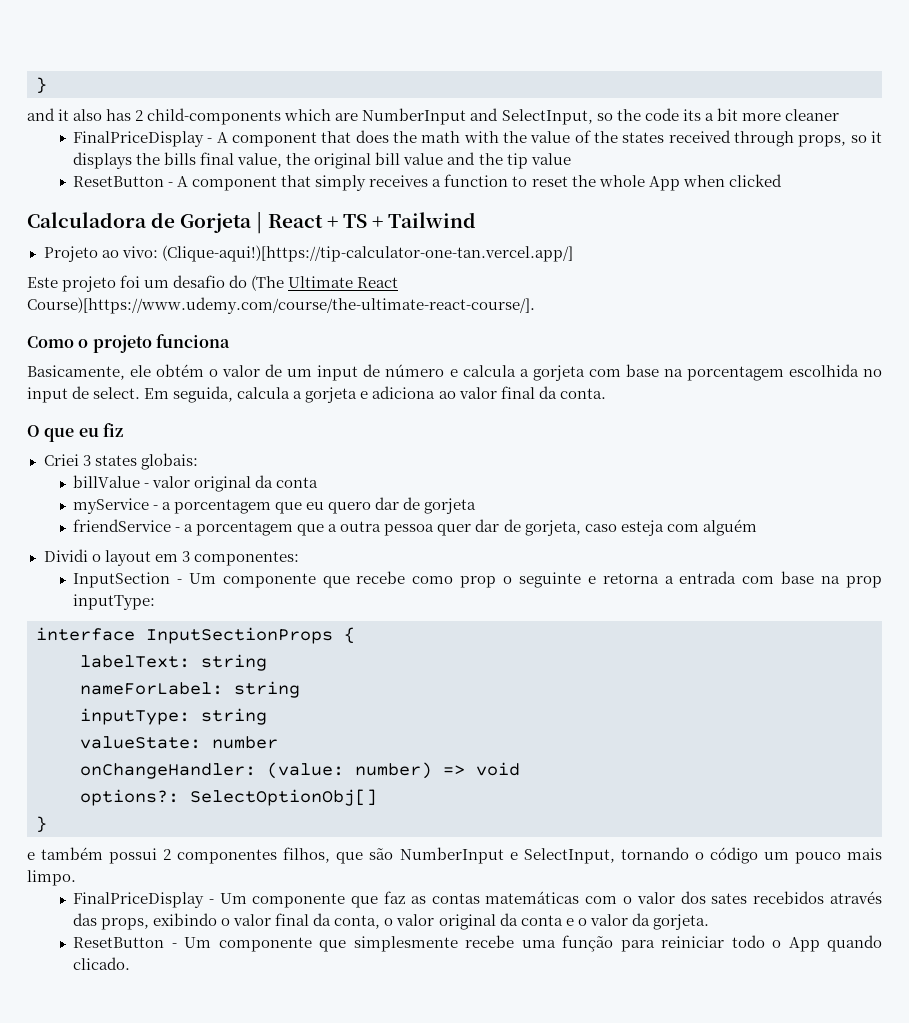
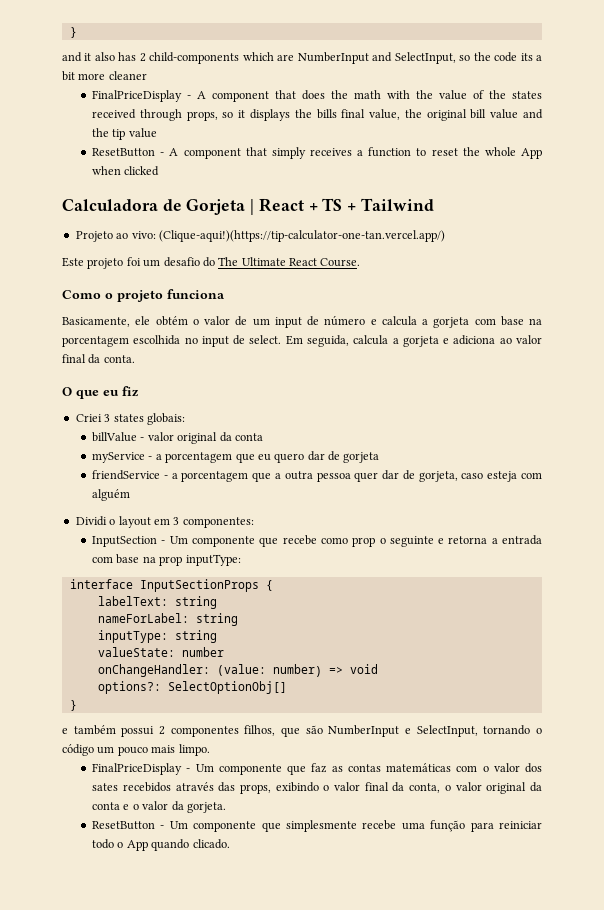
[161,245,573,262] (Clique-aqui!)[https://tip-calculator-one-tan.vercel.app/] -> [158,230,445,242] (Clique-aqui!)(https://tip-calculator-one-tan.vercel.app/)
[251,275,285,291] (The -> [218,257,239,266] The
[27,297,535,314] Course)[https://www.udemy.com/course/the-ultimate-react-course/]. -> [320,258,361,267] Course.

